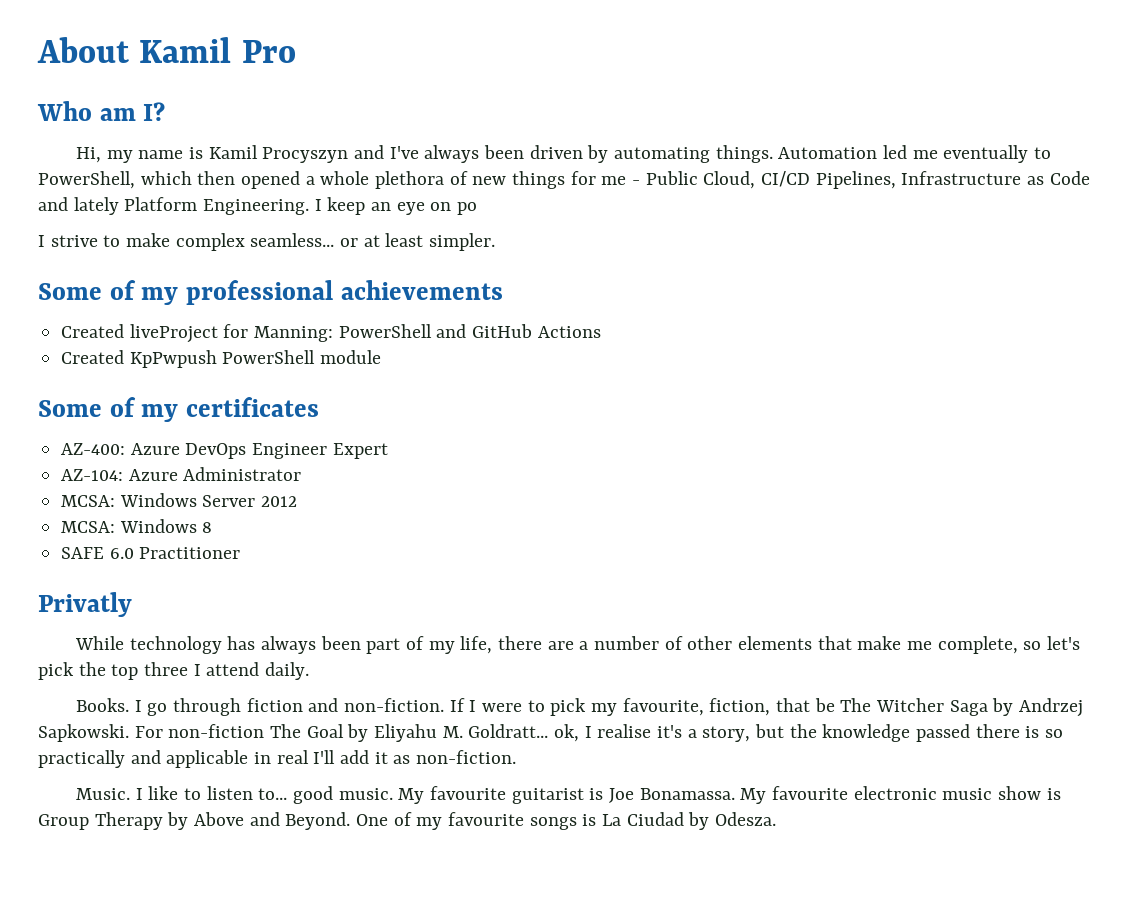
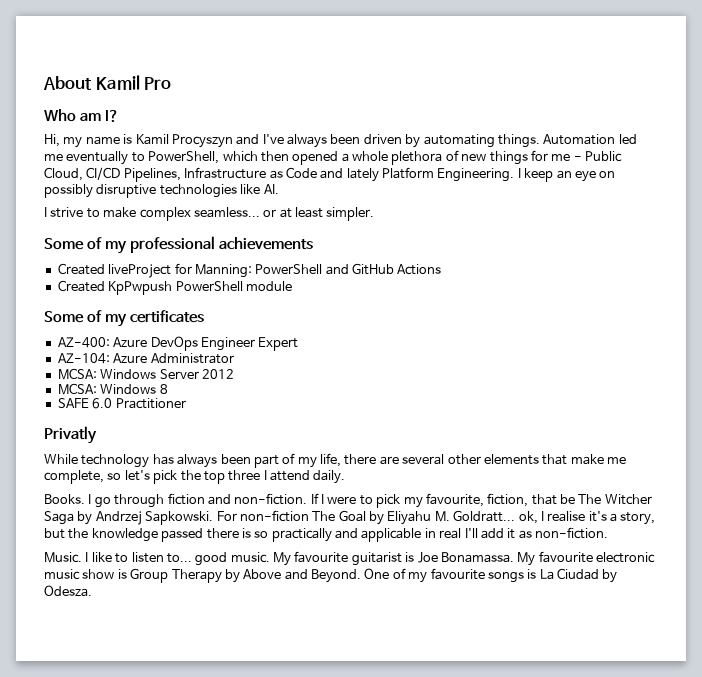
[457,202,478,215] po -> [44,184,279,198] possibly disruptive technologies like AI.
[579,636,683,650] a number of -> [402,454,445,465] several

